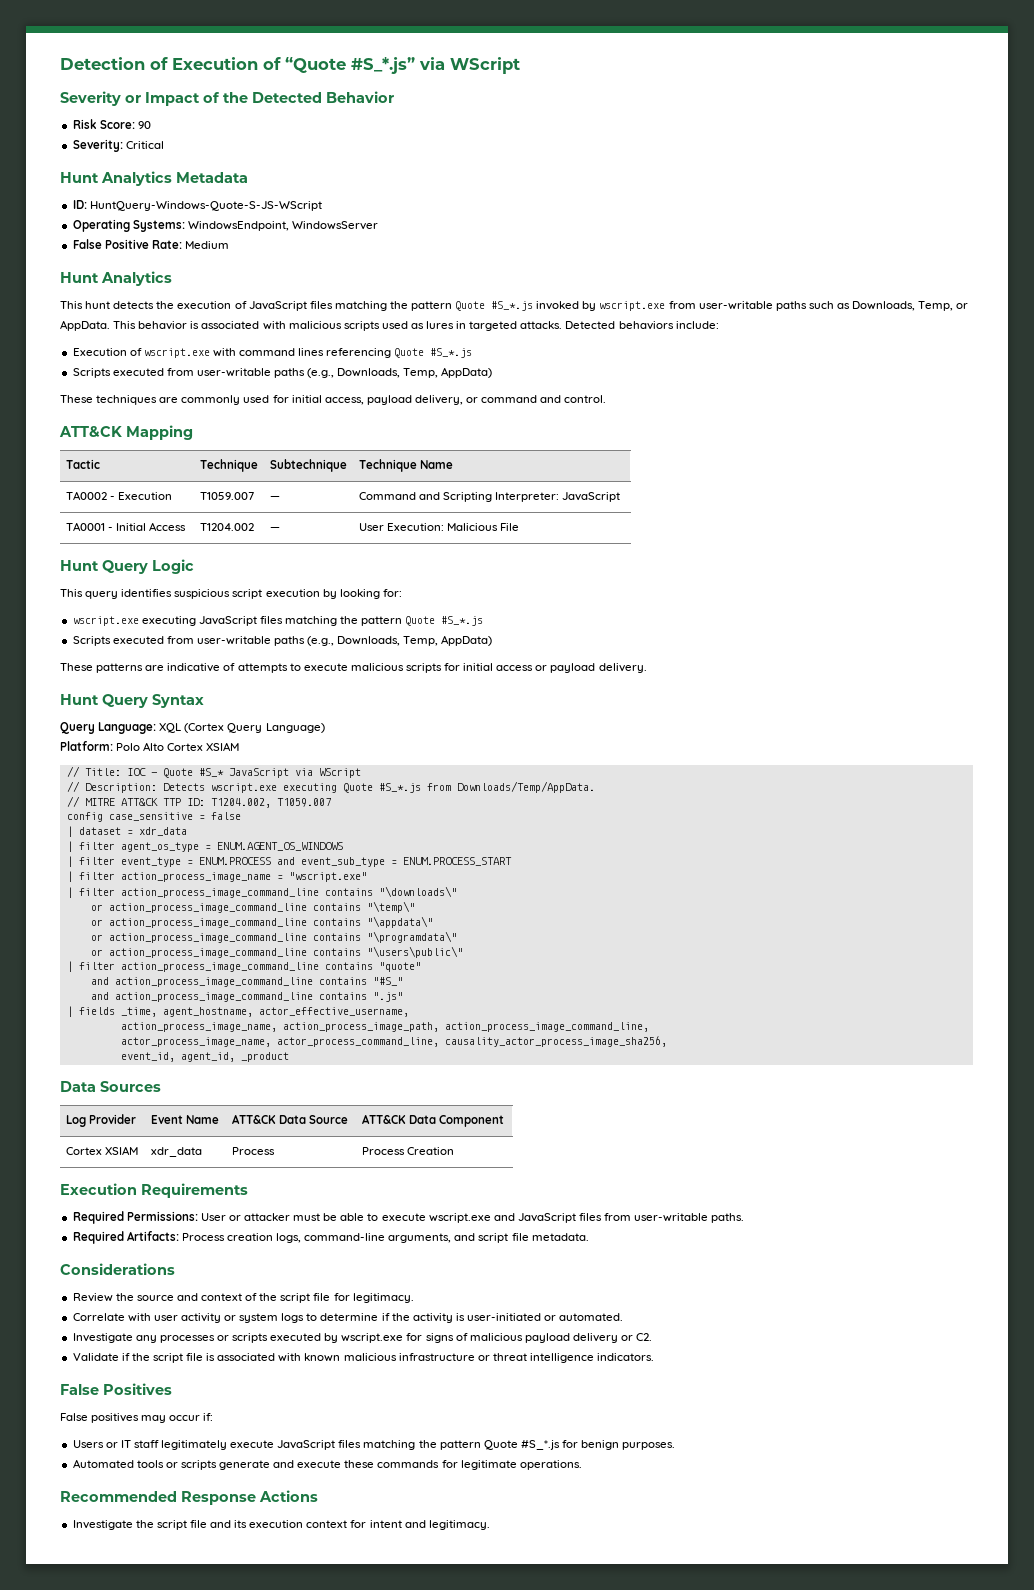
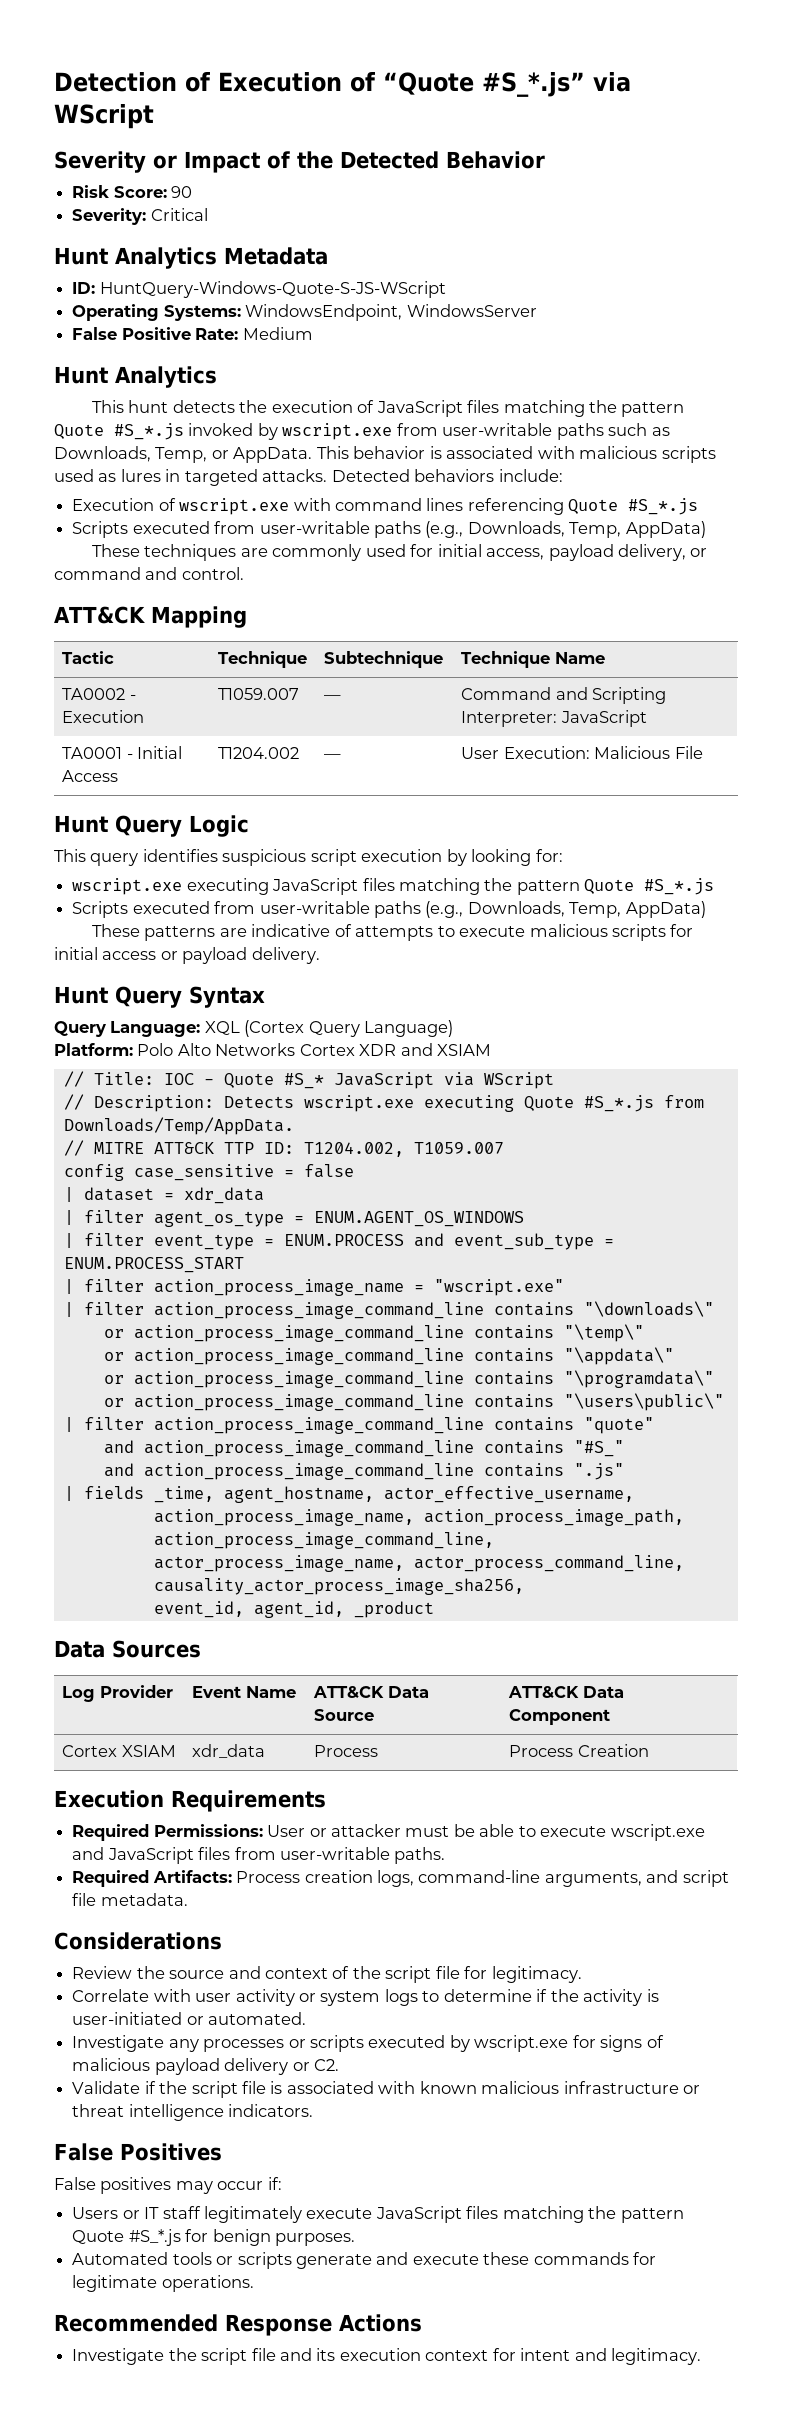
[167,743,204,751] Cortex -> [215,1043,433,1056] Networks Cortex XDR and

